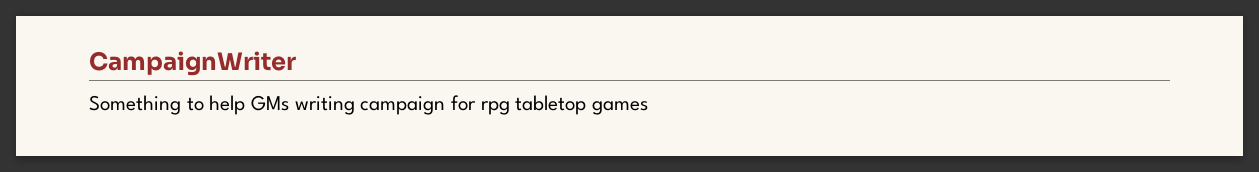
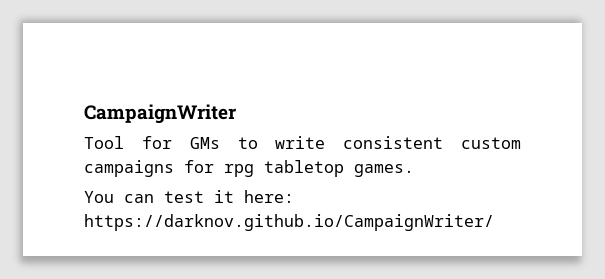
[89,95,649,115] Something to help GMs writing campaign for rpg tabletop games -> [84,136,521,149] [84,160,414,177] [84,190,294,203] [84,214,494,231] Tool for GMs to write consistent custom campaigns for rpg tabletop games. // You can test it here: https://darknov.github.io/CampaignWriter/

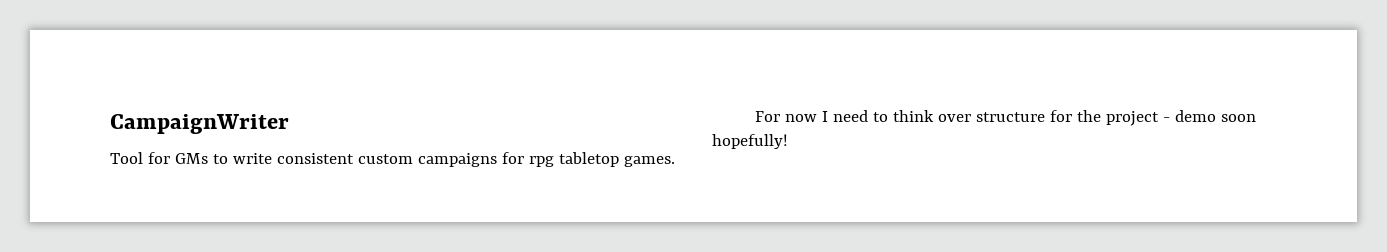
[84,190,294,203] [84,214,494,231] You can test it here: https://darknov.github.io/CampaignWriter/ -> [754,110,1256,126] [712,134,788,149] For now I need to think over structure for the project - demo soon hopefully!

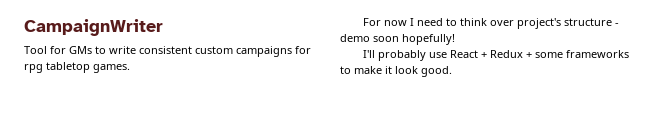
[975,110,1159,126] structure for the project -> [516,18,612,29] project's structure
(788, 141) none -> [362,50,629,61] [340,66,452,77] // I'll probably use React + Redux + some frameworks to make it look good.

